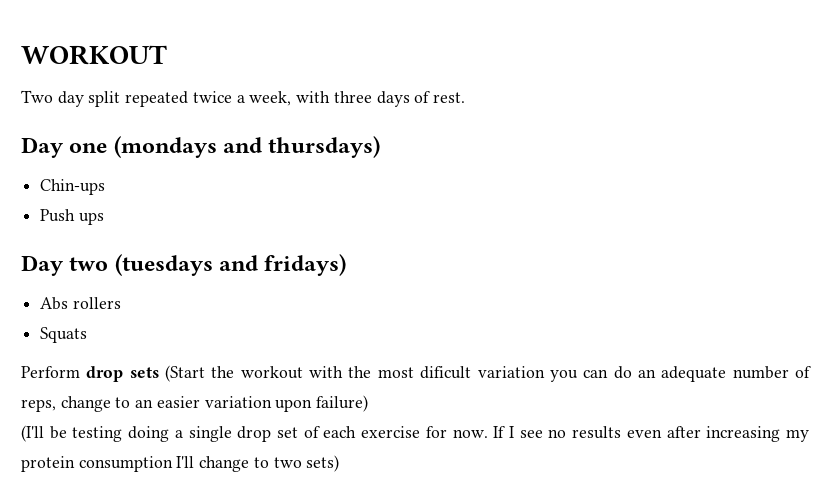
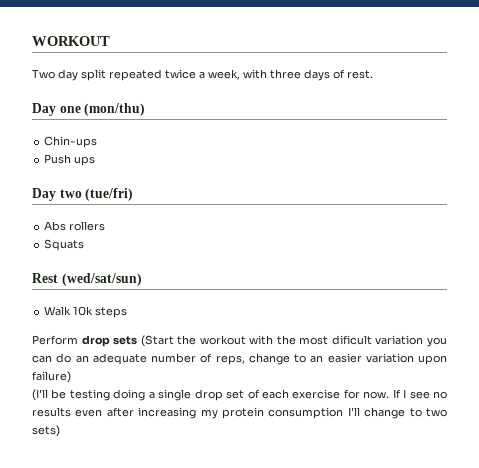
[113,136,381,158] (mondays and thursdays) -> [84,103,146,116] (mon/thu)
[114,254,347,276] (tuesdays and fridays) -> [85,188,134,201] (tue/fri)
(88, 335) none -> [32,273,142,286] [44,306,128,318] // Rest (wed/sat/sun) // Walk 10k steps

